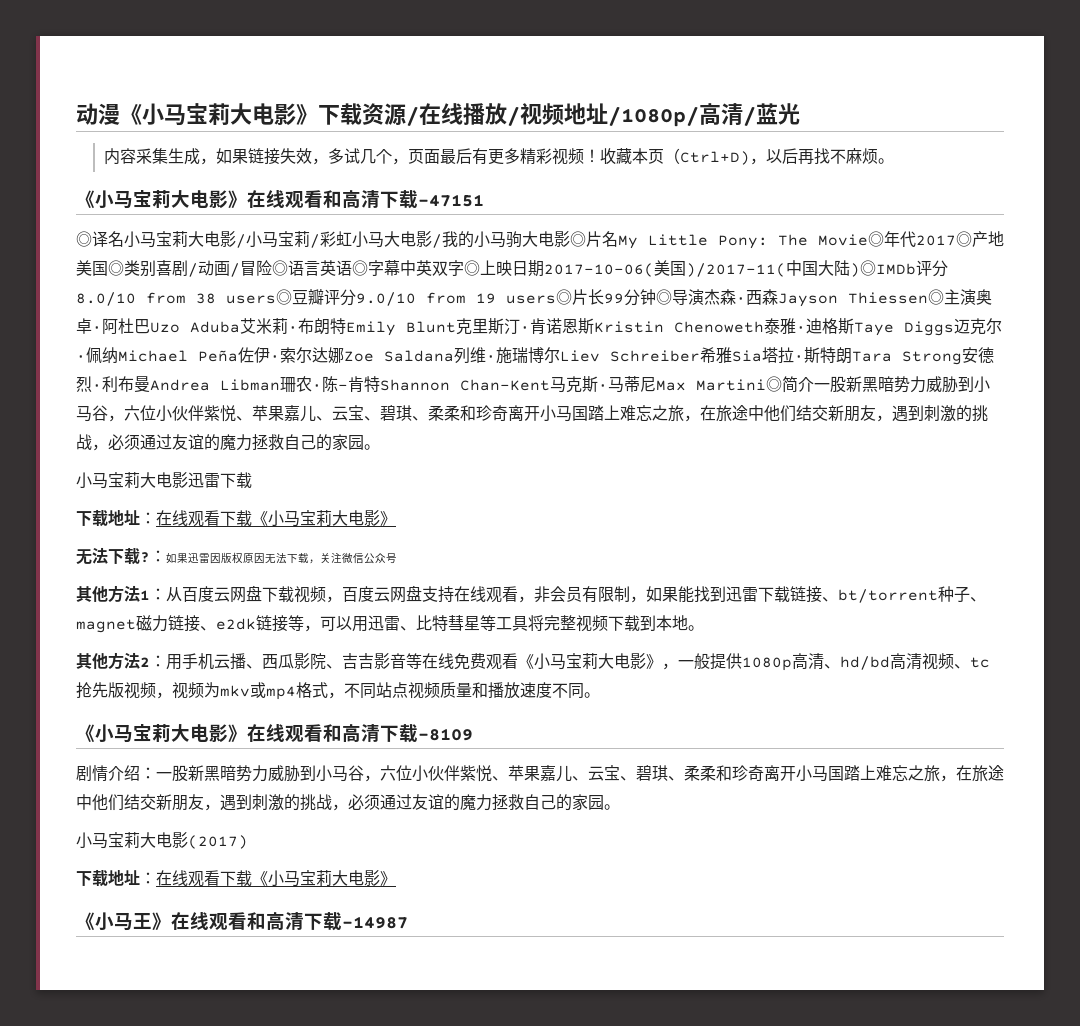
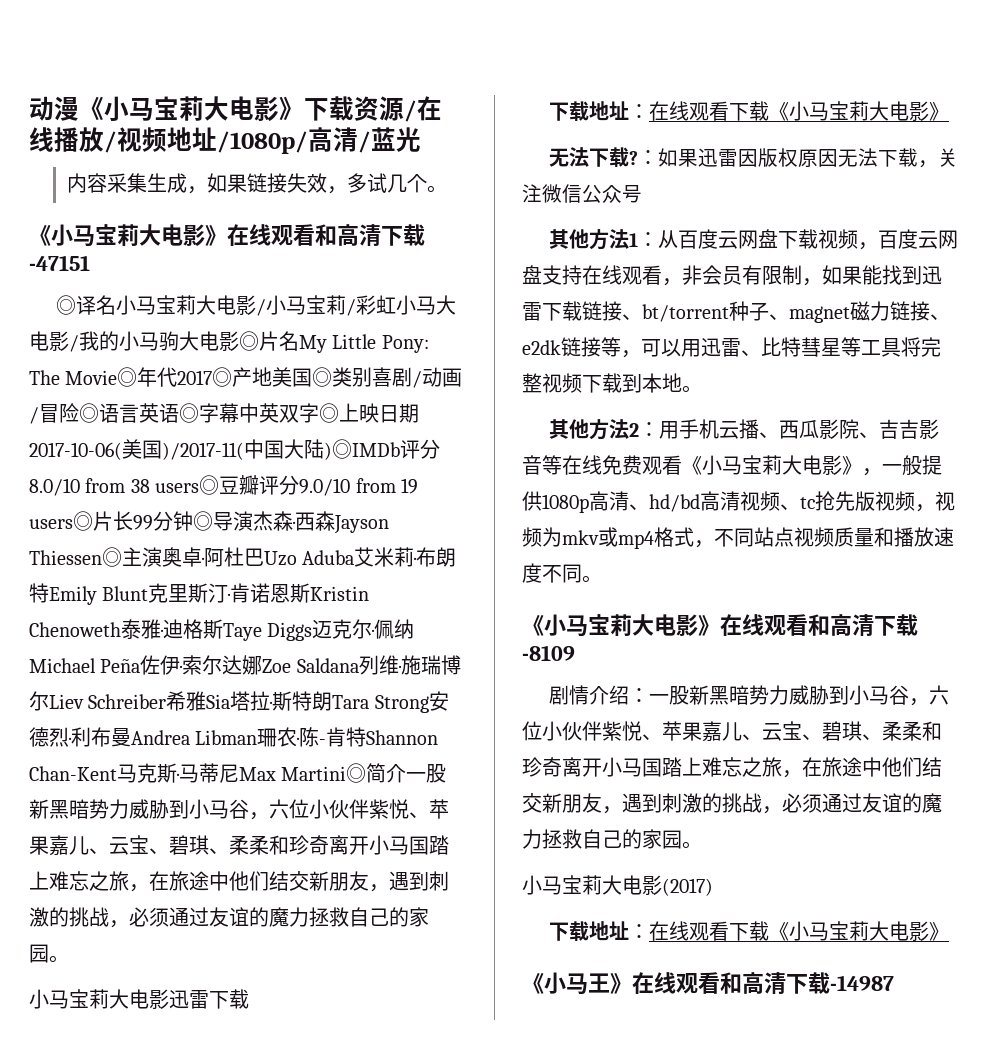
[391,148,878,165] ，页面最后有更多精彩视频！收藏本页（Ctrl+D)，以后再找不麻烦 -> (428, 183) none

